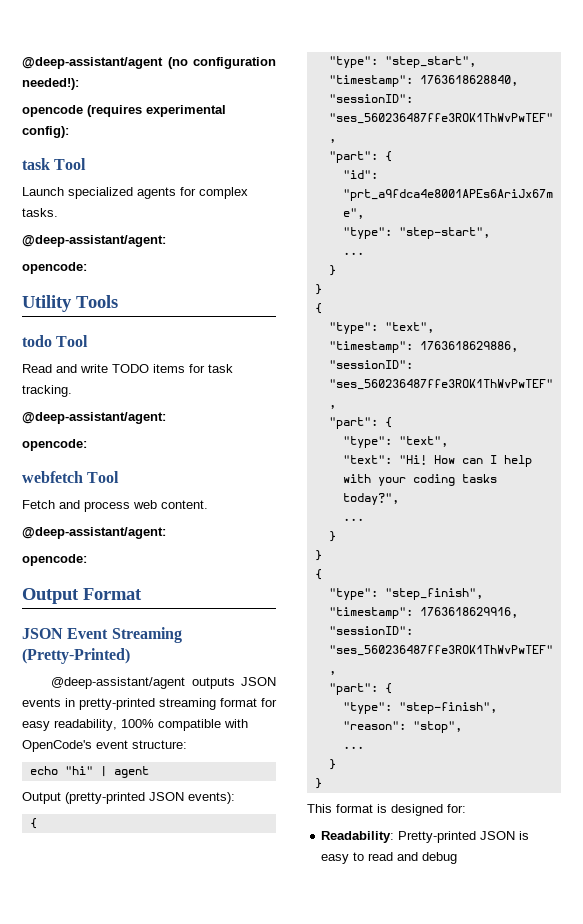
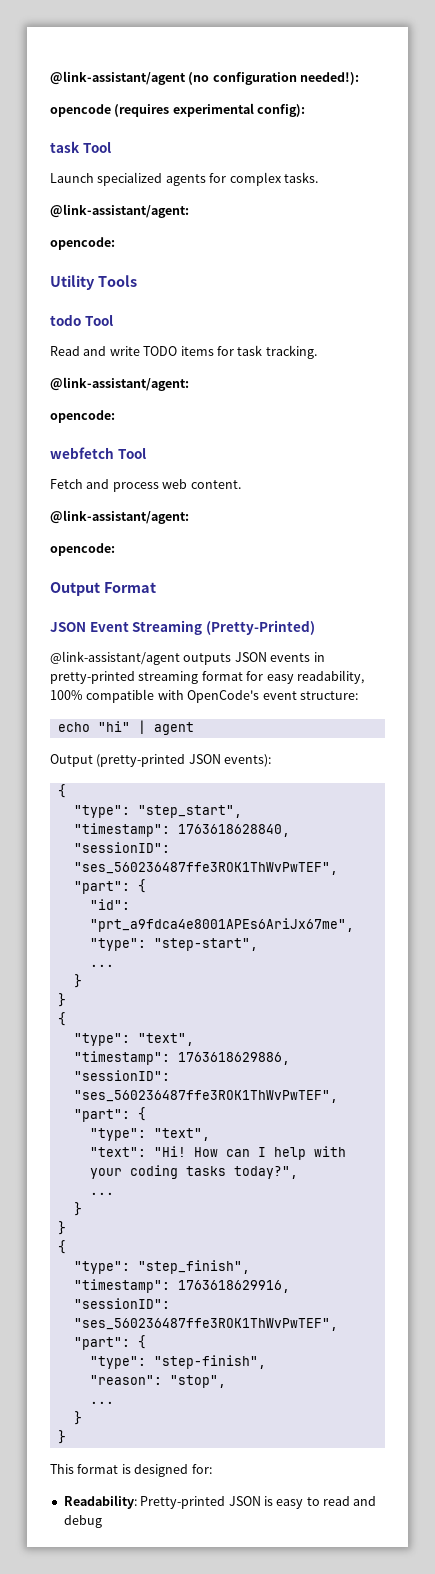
[22,57,163,69] @deep-assistant/agent -> [50,71,186,85] @link-assistant/agent
[22,235,166,247] @deep-assistant/agent: -> [50,204,189,218] @link-assistant/agent:
[22,412,166,424] @deep-assistant/agent: -> [50,377,189,391] @link-assistant/agent:
[22,527,166,539] @deep-assistant/agent: -> [50,510,189,524] @link-assistant/agent:
[51,677,186,689] @deep-assistant/agent -> [50,651,180,665] @link-assistant/agent

